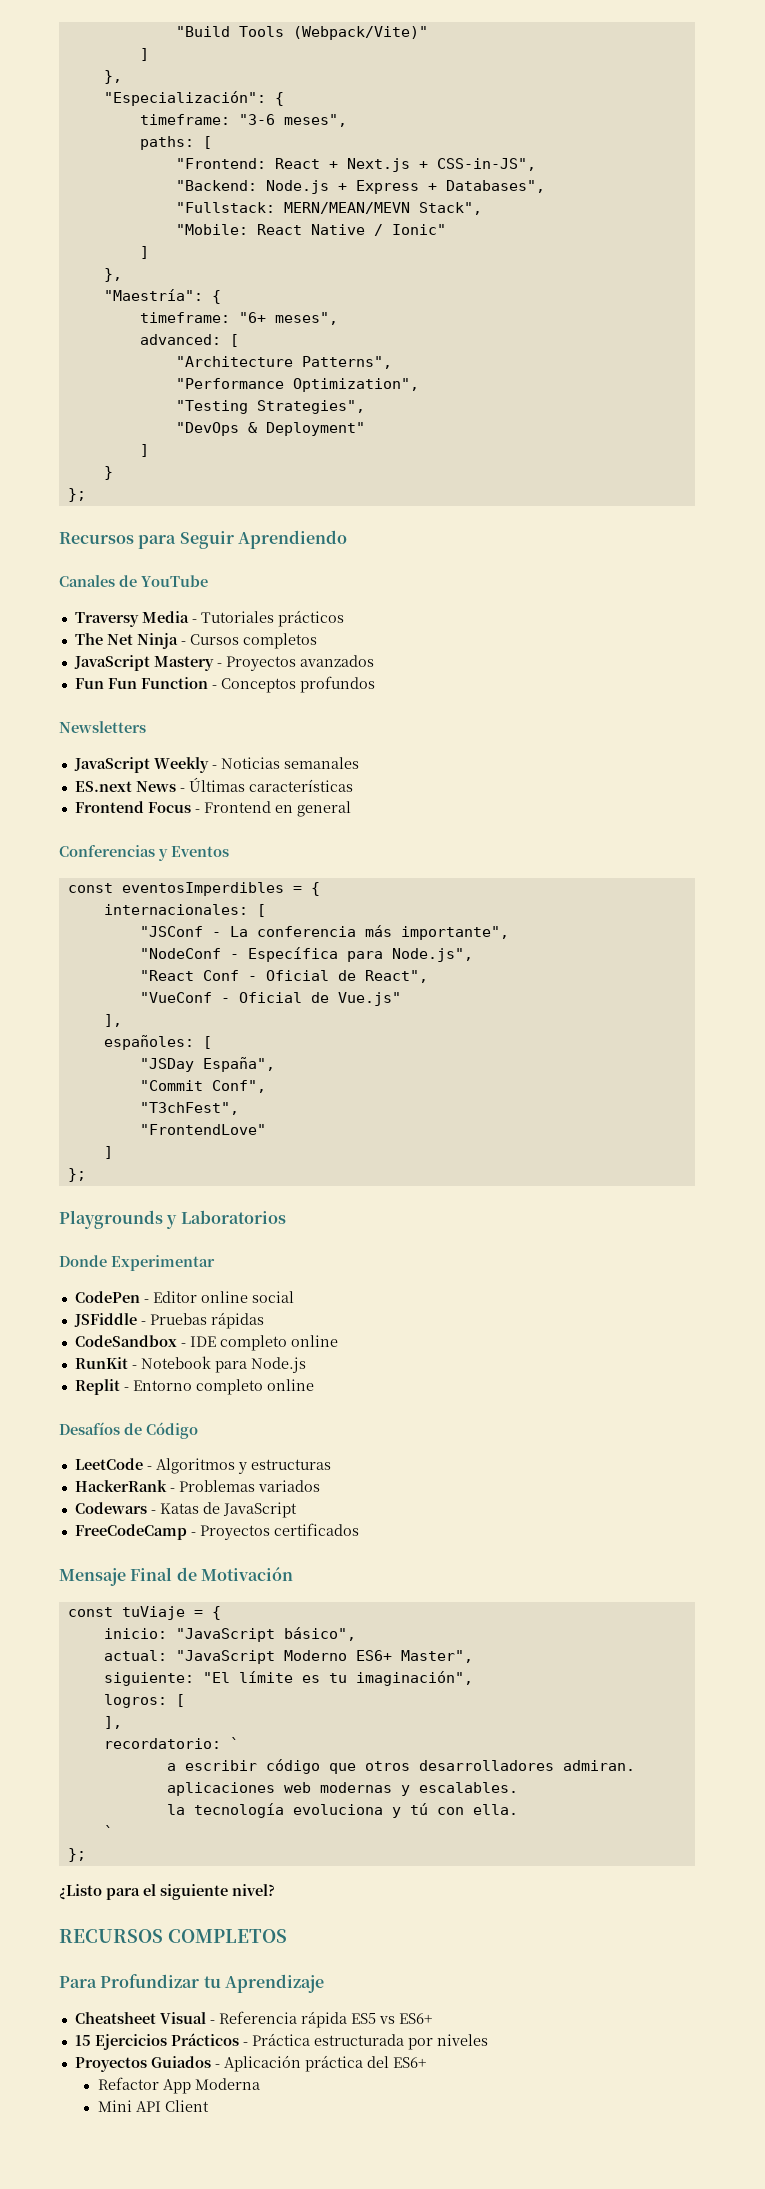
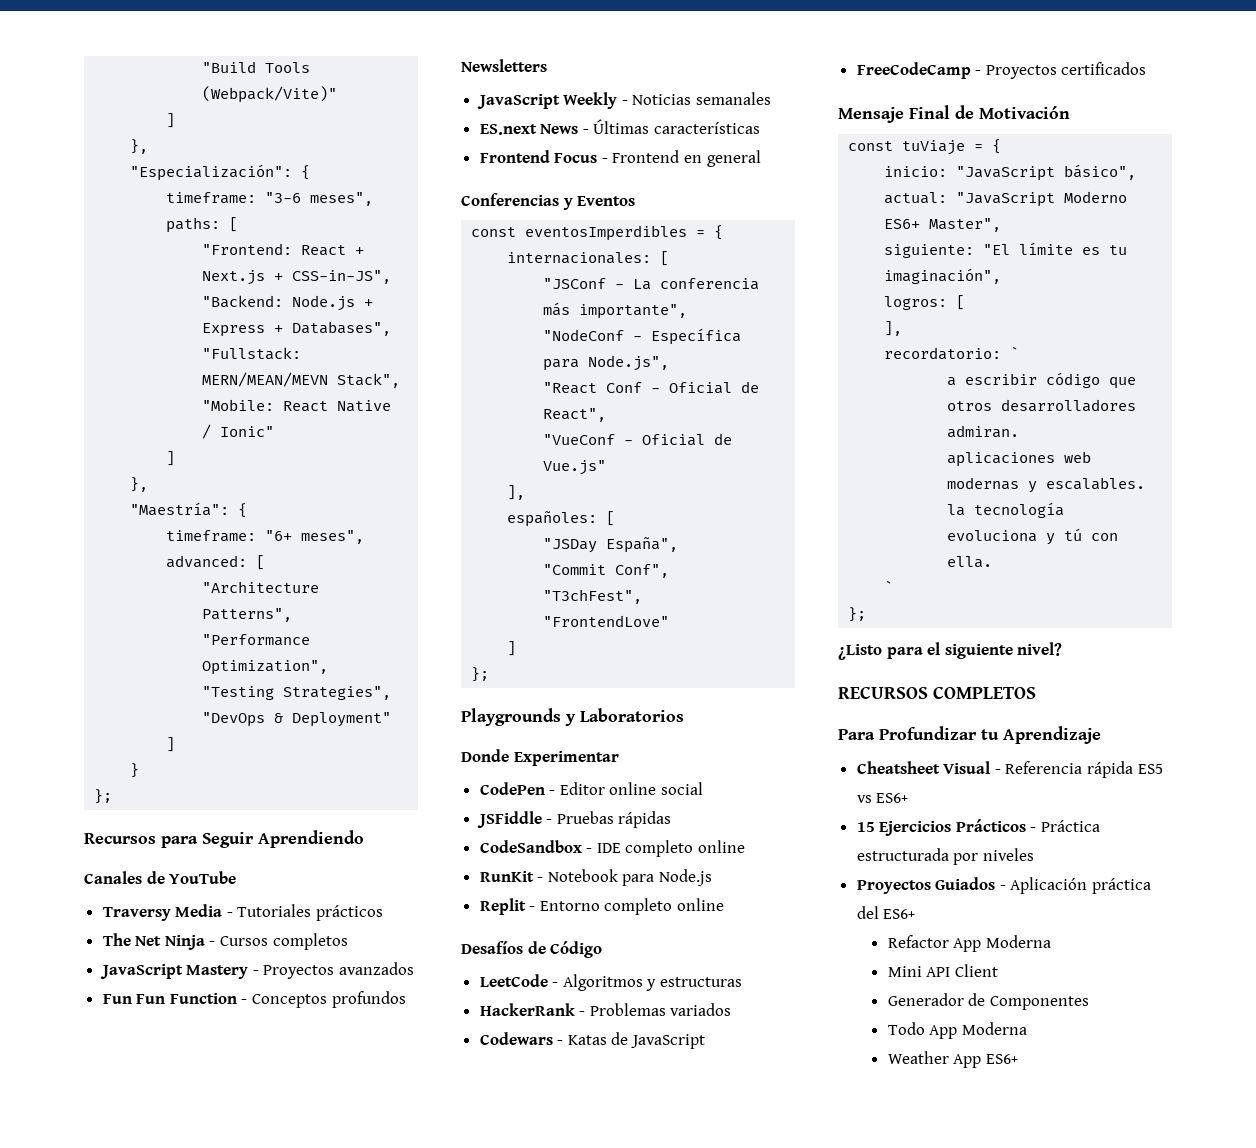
(209, 2106) none -> [887,993,1089,1010] [887,1022,1027,1039] [887,1051,1018,1068] // Generador de Componentes // Todo App Moderna // Weather App ES6+

